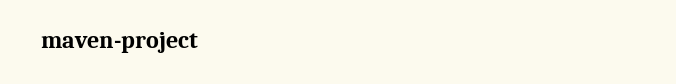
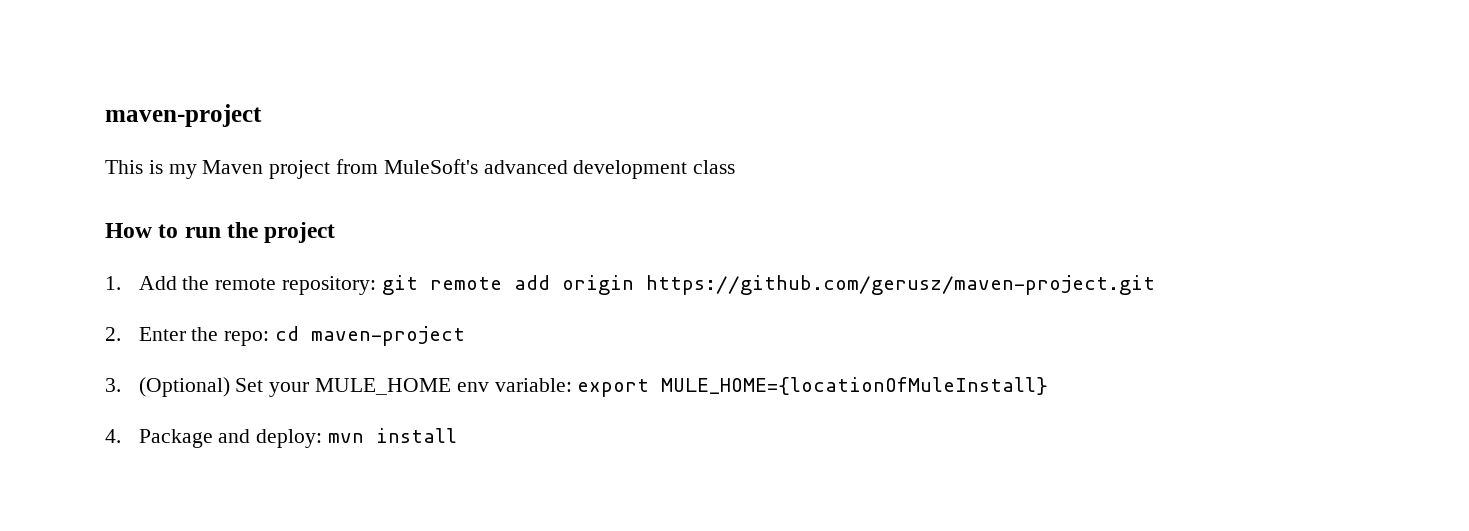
[41,32,198,53] maven-project -> [105,104,262,127] [105,159,736,179] [105,222,336,243] [105,275,1155,295] [105,326,465,346] [105,377,1049,397] [105,428,457,448] maven-project // This is my Maven project from MuleSoft's advanced development class // How to run the project // 1. Add the remote repository: git remote add origin https://github.com/gerusz/maven-project.git // 2. Enter the repo: cd maven-project // 3. (Optional) Set your MULE_HOME env variable: export MULE_HOME={locationOfMuleInstall} // 4. Package and deploy: mvn install

